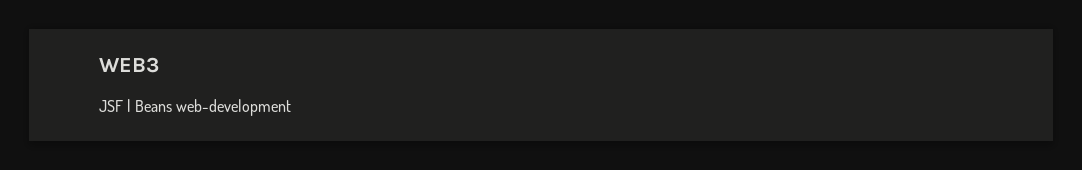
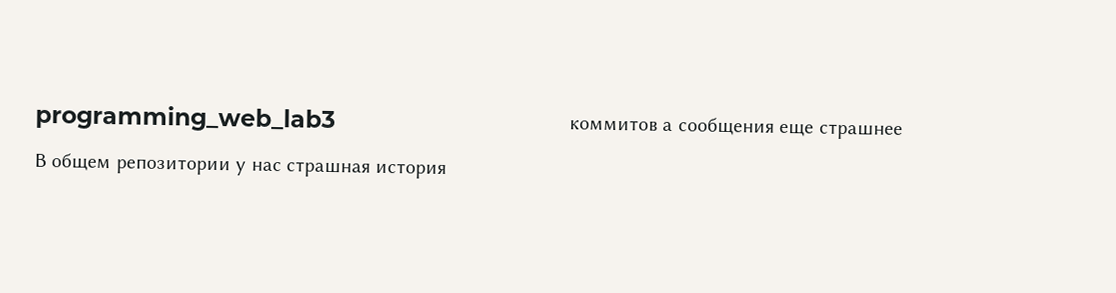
[99,57,159,73] [99,99,291,116] WEB3 // JSF | Beans web-development -> [35,103,336,134] [34,153,448,180] [569,117,903,141] programming_web_lab3 // В общем репозитории у нас страшная история коммитов а сообщения еще страшнее

